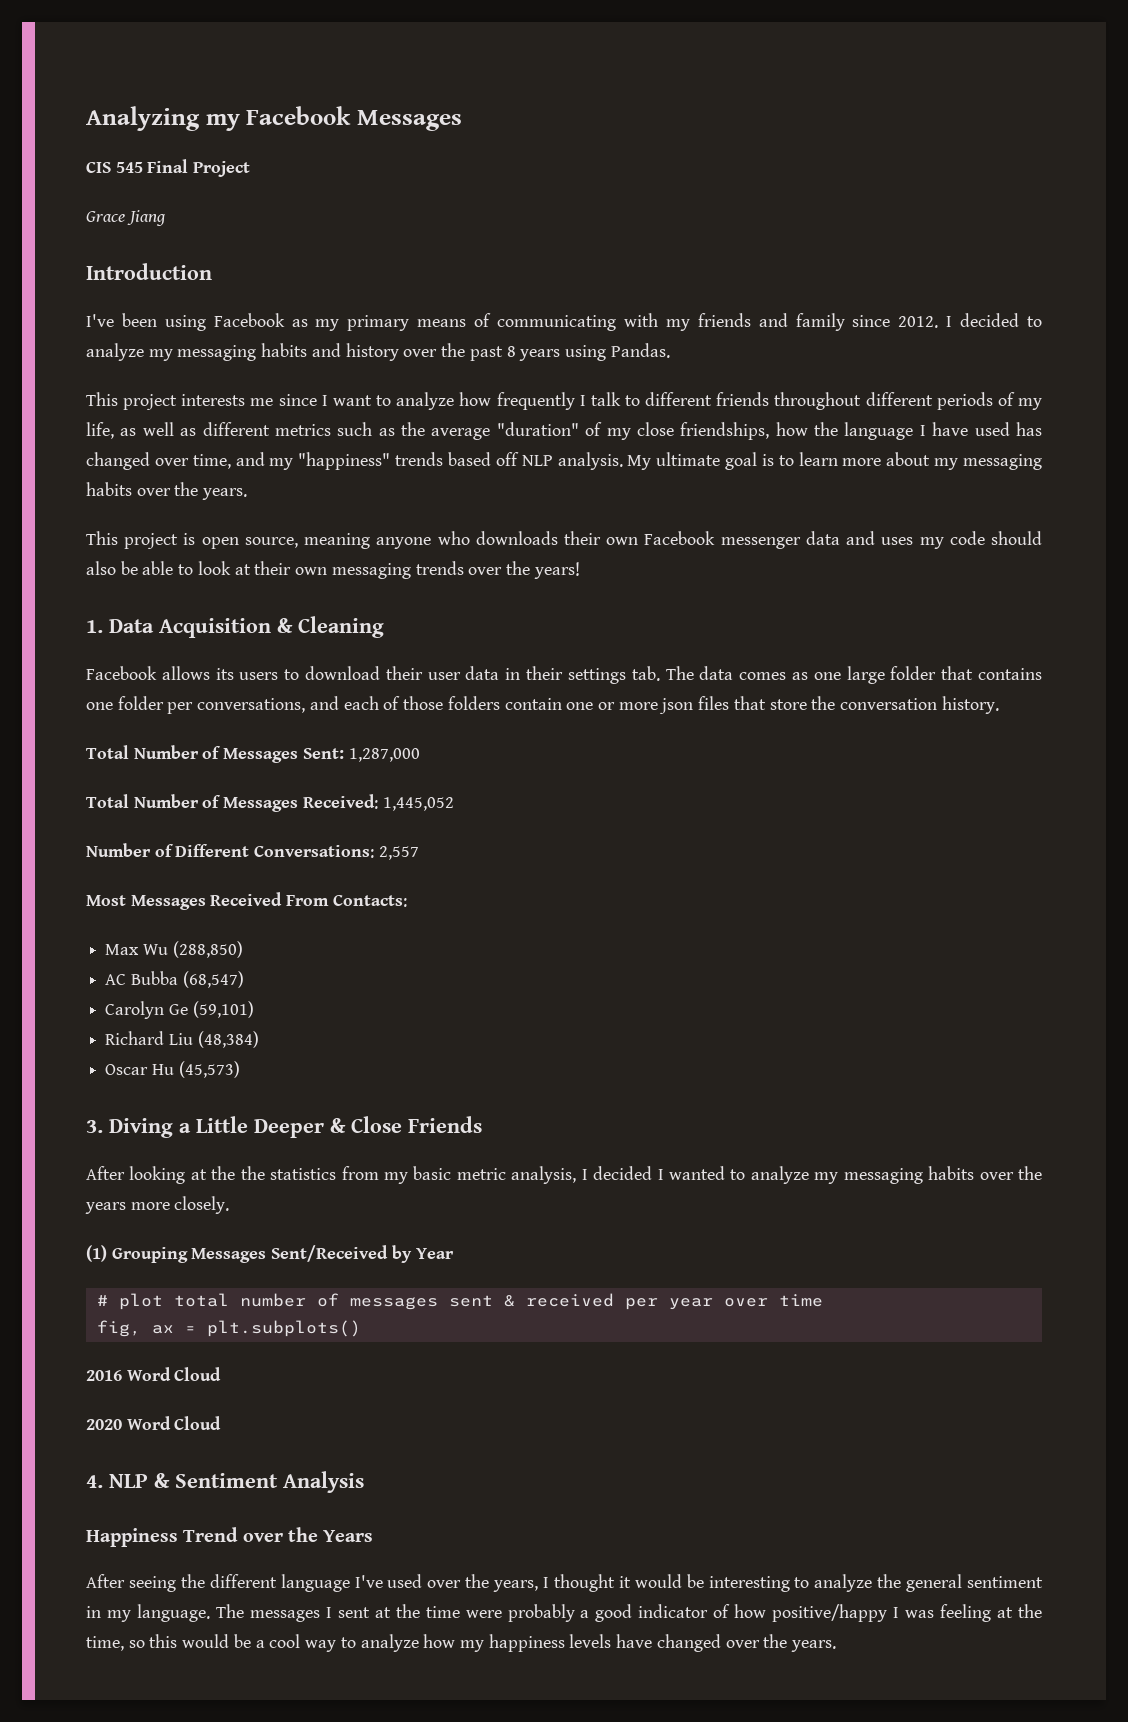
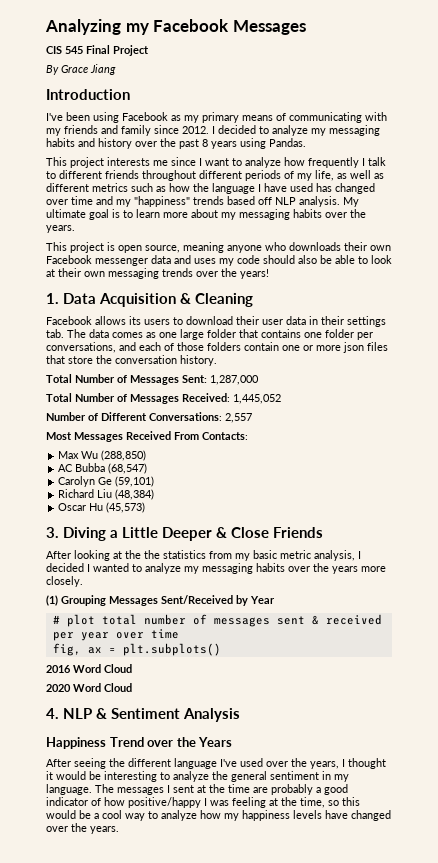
(251, 169) none -> [46,65,59,75] By
[401,422,770,440] the average "duration" of my close friendships, -> (166, 189) none
[192,454,231,469] time, -> [71,196,93,205] time
[465,1610,502,1618] were -> [253,787,268,793] are

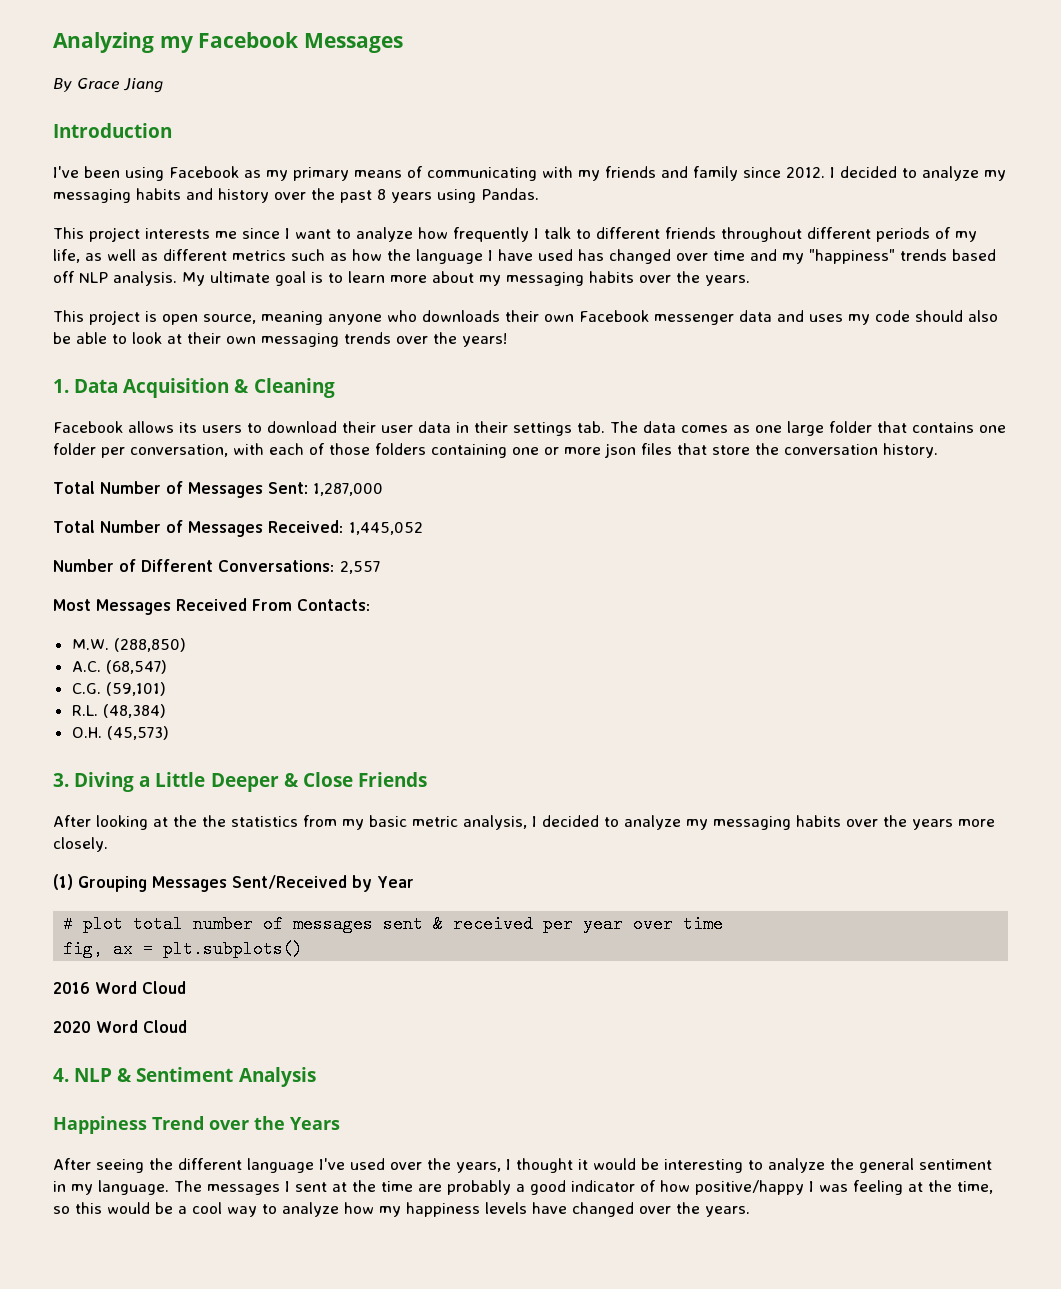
[46,45,149,56] // CIS 545 Final Project -> (403, 43) none
[46,342,136,353] conversations, and -> [130,443,264,457] conversation, with
[244,342,279,351] contain -> [431,444,507,458] containing
[58,451,99,459] Max Wu -> [71,639,109,650] M.W.
[58,463,106,472] AC Bubba -> [71,661,101,672] A.C.
[58,476,113,487] Carolyn Ge -> [71,683,101,694] C.G.
[58,489,113,498] Richard Liu -> [71,705,98,716] R.L.
[58,503,104,511] Oscar Hu -> [71,727,102,738] O.H.
[87,563,129,572] I wanted -> (599, 821) none

